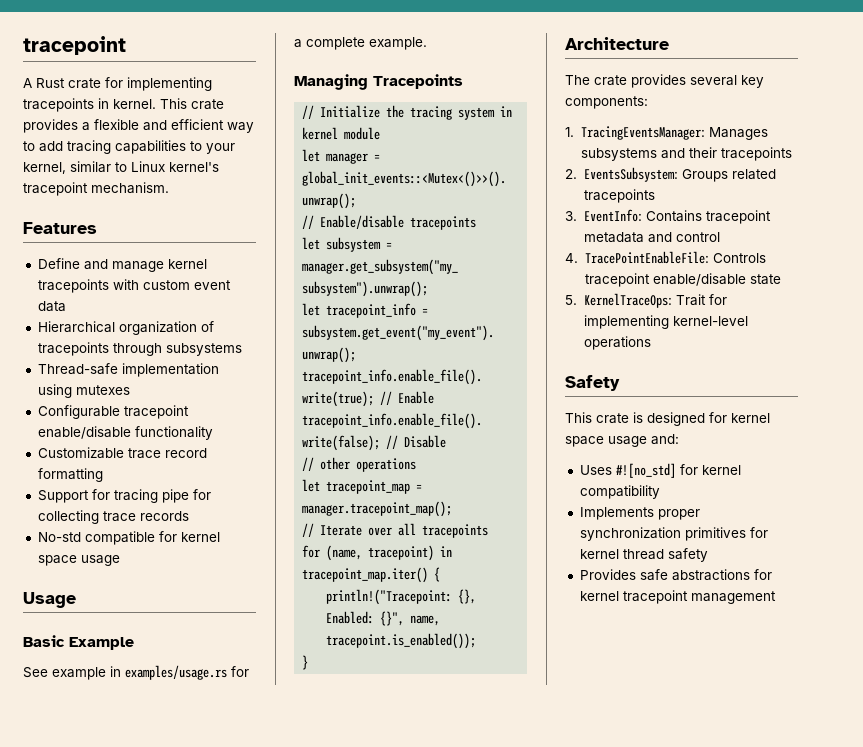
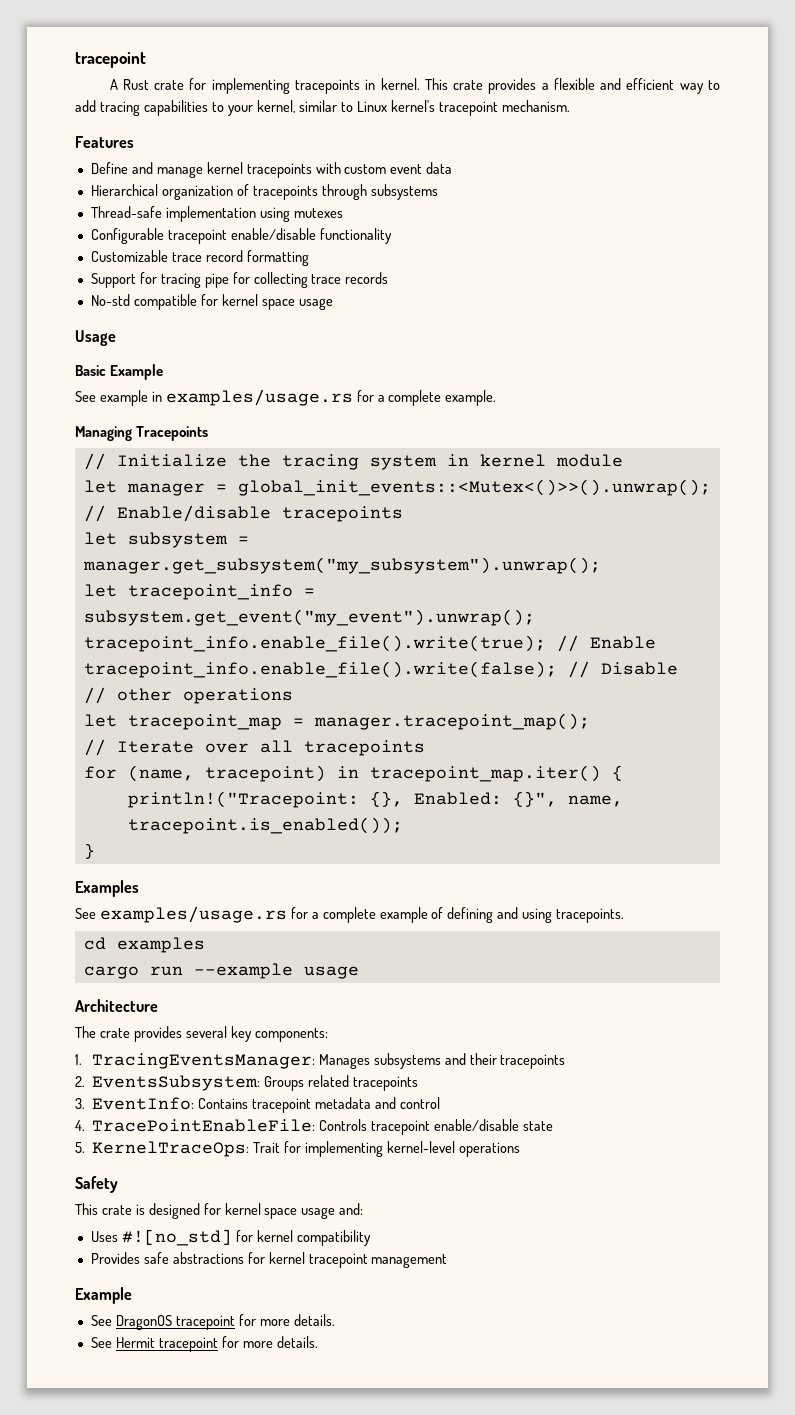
(309, 662) none -> [75,880,139,897] [75,906,625,923] [83,937,205,953] [83,963,359,979] // Examples // See examples/usage.rs for a complete example of defining and using tracepoints. // cd examples // cargo run --example usage
[579,507,700,520] [579,527,768,541] [579,548,708,562] // Implements proper synchronization primitives for kernel thread safety -> (371, 1238) none
(776, 597) none -> [75,1287,132,1304] [90,1314,335,1330] [90,1336,318,1352] // Example // See DragonOS tracepoint for more details. // See Hermit tracepoint for more details.

